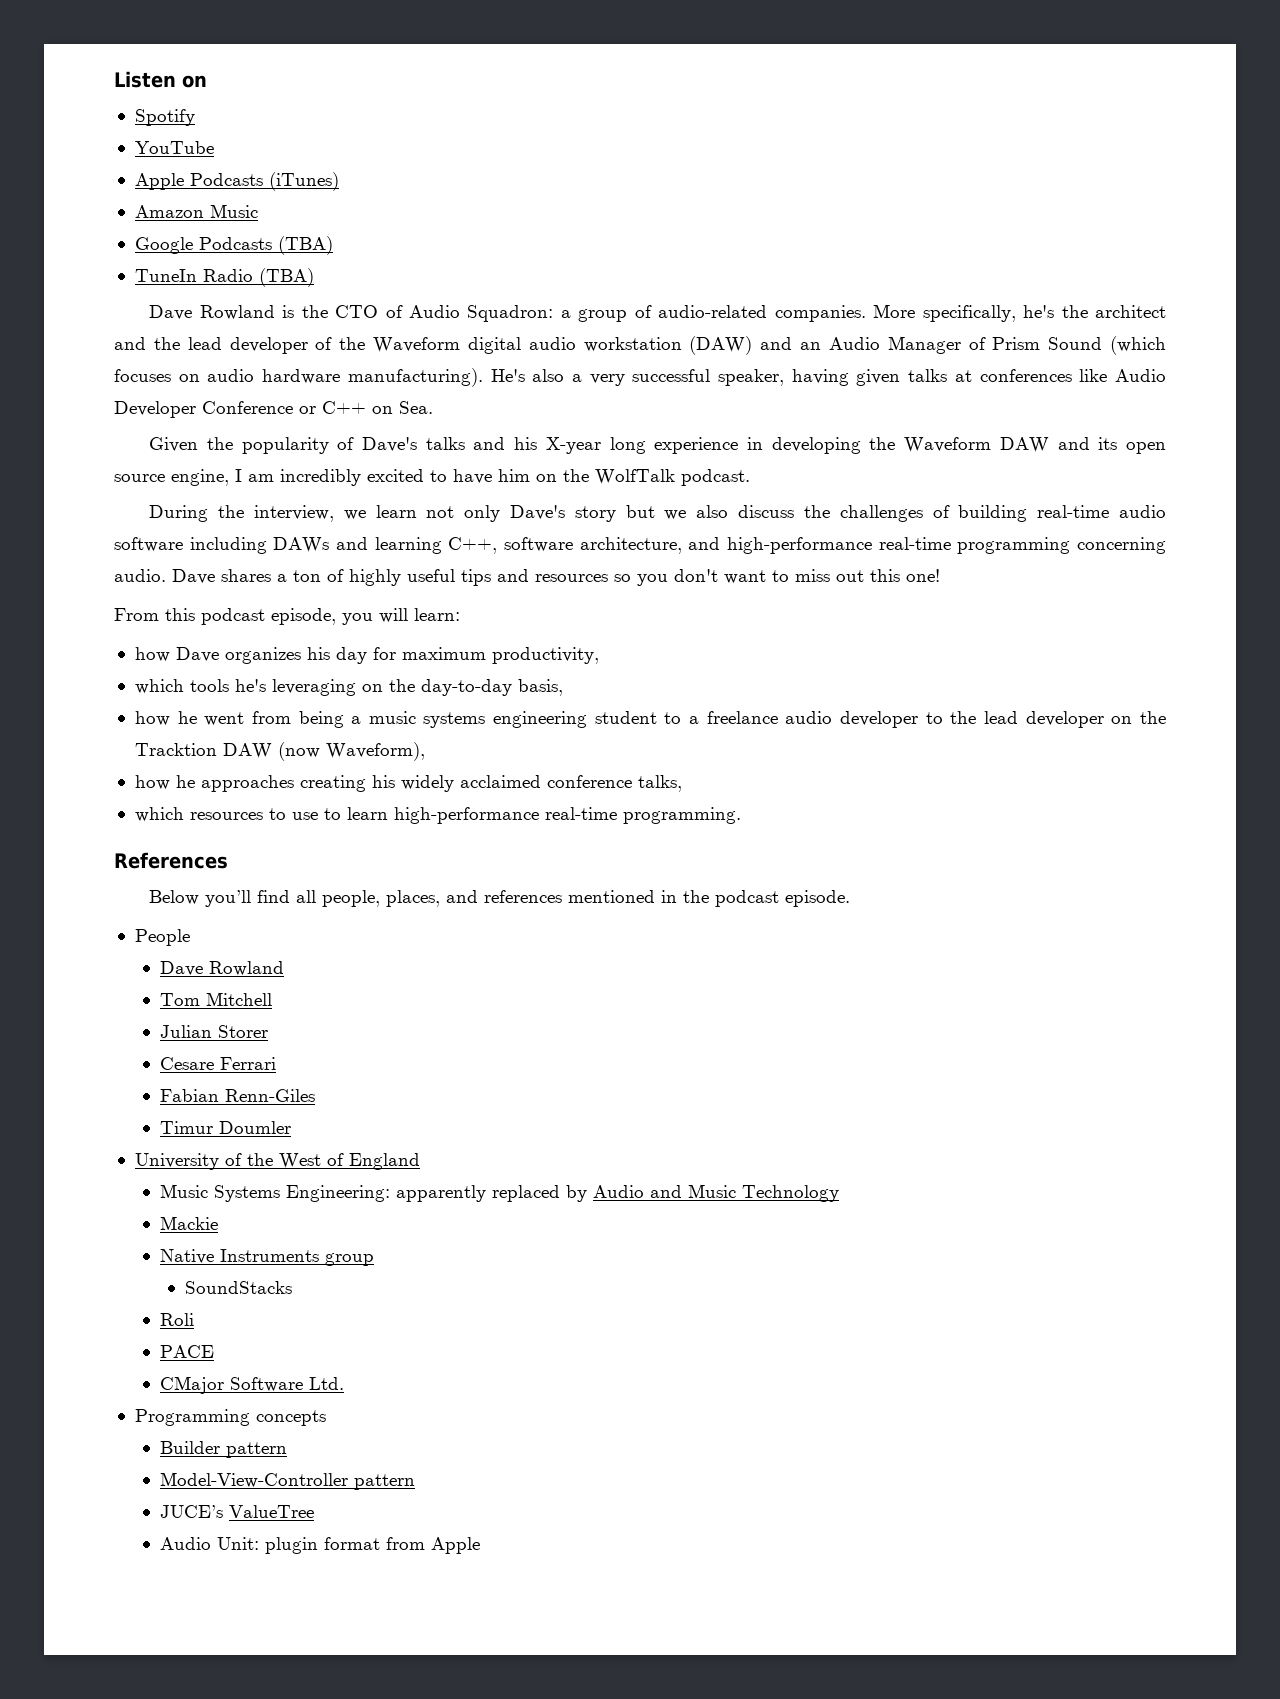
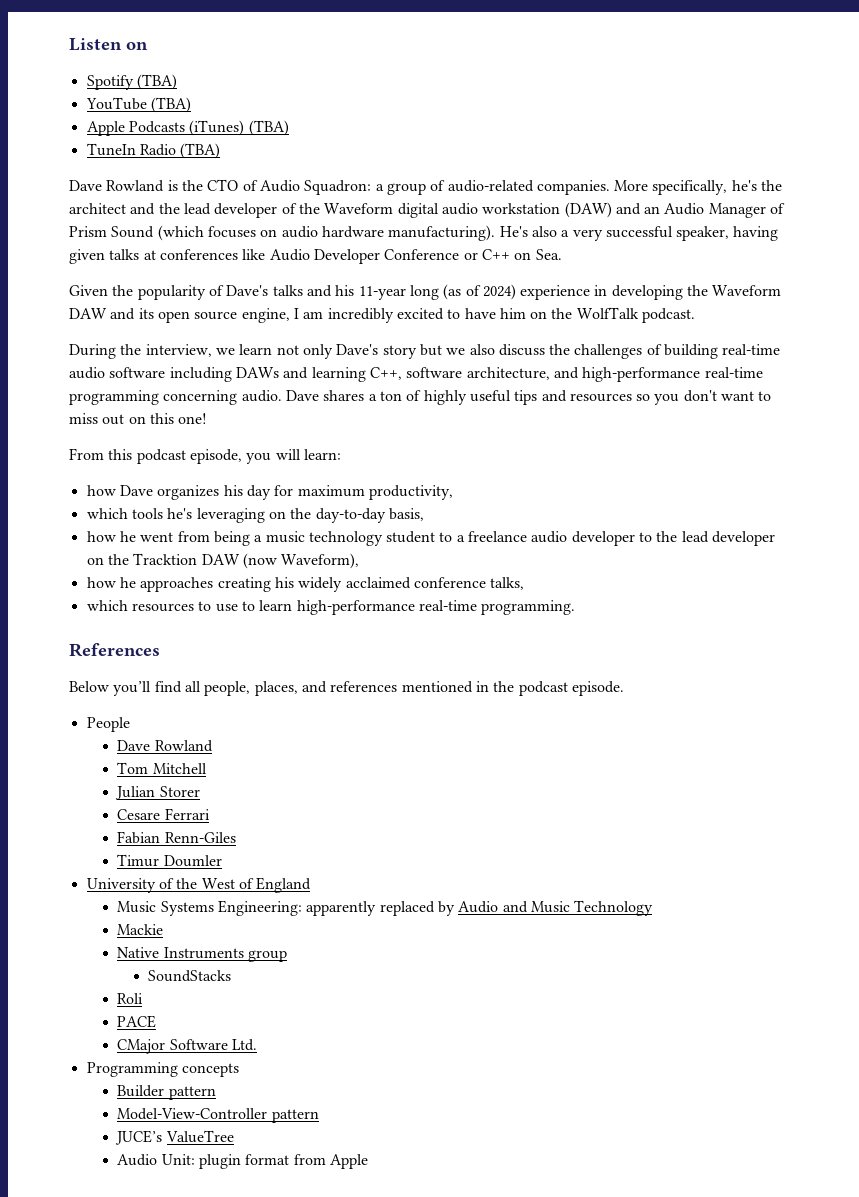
(195, 117) none -> [136,74,177,90] (TBA)
(214, 147) none -> [150,97,191,113] (TBA)
[134,204,258,218] [134,237,272,254] // Amazon Music // Google Podcasts -> (245, 128) none
[545,437,646,454] X-year long -> [358,284,516,300] 11-year long (as of 2024)
(864, 576) none -> [128,416,146,424] on
[423,711,588,728] systems engineering -> [308,531,383,546] technology

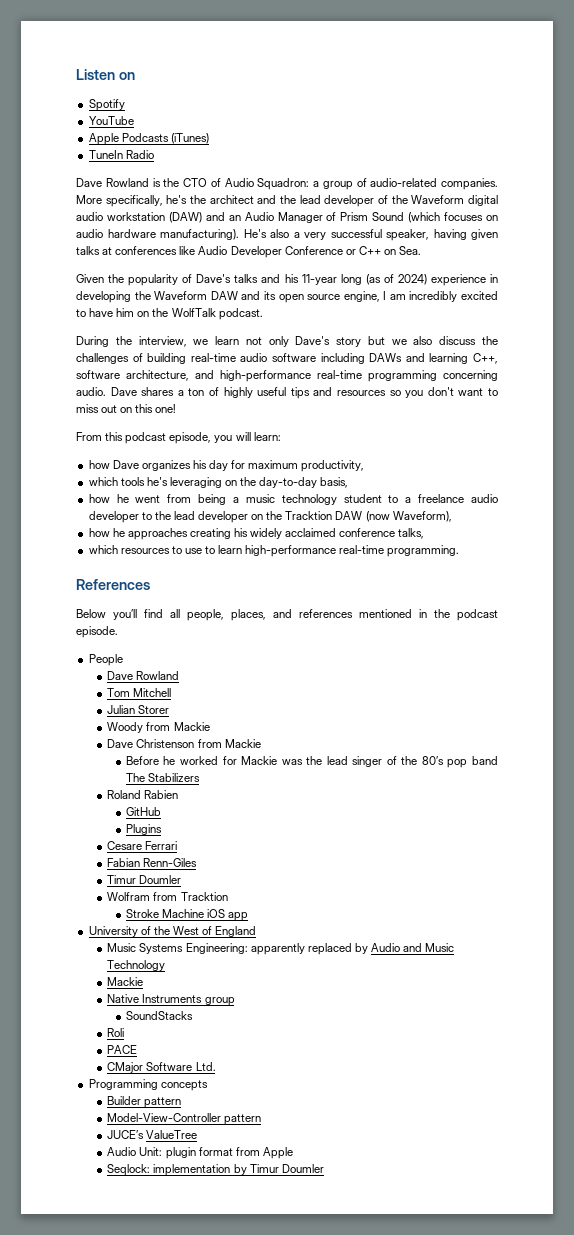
[136,74,177,90] (TBA) -> (125, 105) none
[150,97,191,113] (TBA) -> (134, 120) none
[248,120,289,136] (TBA) -> (209, 138) none
[180,143,221,159] (TBA) -> (154, 154) none
(200, 791) none -> [107,722,210,733] [107,739,261,748] [125,756,498,768] [125,773,201,782] [107,790,179,799] [125,807,161,816] [125,824,162,835] // Woody from Mackie // Dave Christenson from Mackie // Before he worked for Mackie was the lead singer of the 80’s pop band The Stabilizers // Roland Rabien // GitHub // Plugins
(222, 861) none -> [107,892,228,901] [125,909,249,921] // Wolfram from Tracktion // Stroke Machine iOS app
(368, 1161) none -> [107,1164,324,1176] // Seqlock: implementation by Timur Doumler

